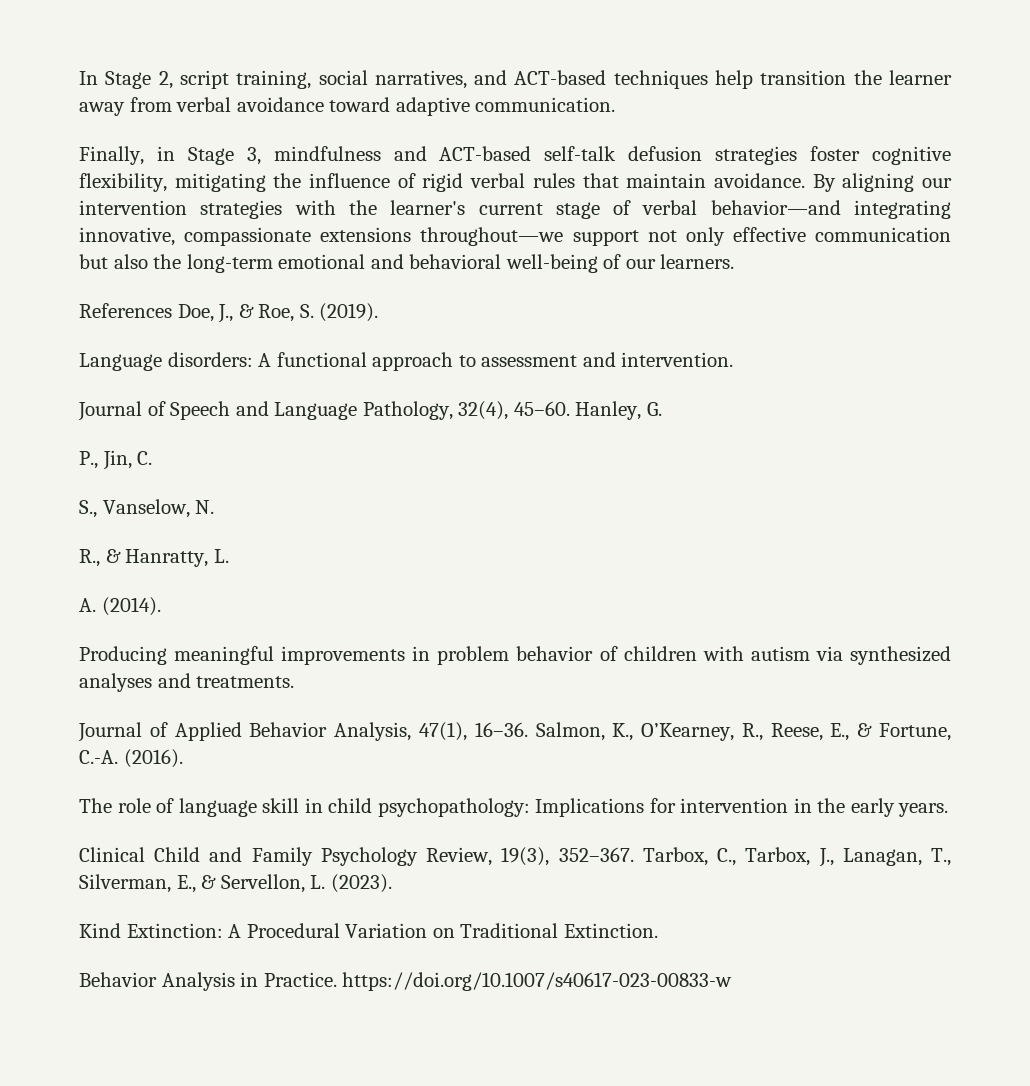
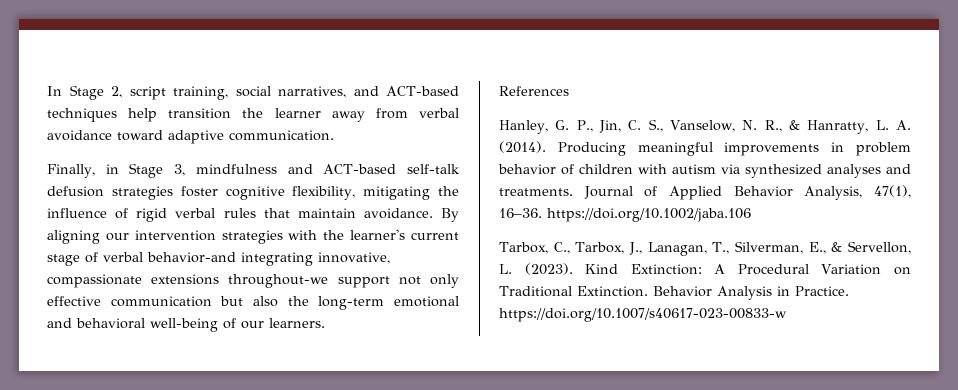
[710,200,841,215] behavior—and -> [147,252,236,263] behavior-and
[420,227,564,246] throughout—we -> [228,274,329,288] throughout-we
[177,303,379,323] [79,352,734,371] [78,401,570,421] Doe, J., & Roe, S. (2019). // Language disorders: A functional approach to assessment and intervention. // Journal of Speech and Language Pathology, 32(4), 45–60. -> (569, 91) //
(662, 409) // -> (570, 125) none
(153, 458) // -> (642, 125) none
(215, 507) // -> (758, 125) none
(229, 556) // -> (889, 125) none
(161, 606) // -> (546, 147) none
(295, 682) // -> (573, 192) none
[535,722,952,741] [79,749,183,768] [79,798,949,817] [79,847,634,866] Salmon, K., O’Kearney, R., Reese, E., & Fortune, C.-A. (2016). // The role of language skill in child psychopathology: Implications for intervention in the early years. // Clinical Child and Family Psychology Review, 19(3), 352–367. -> [547,208,751,222] https://doi.org/10.1002/jaba.106 //
(392, 883) // -> (573, 269) none
(658, 930) // -> (648, 291) none

